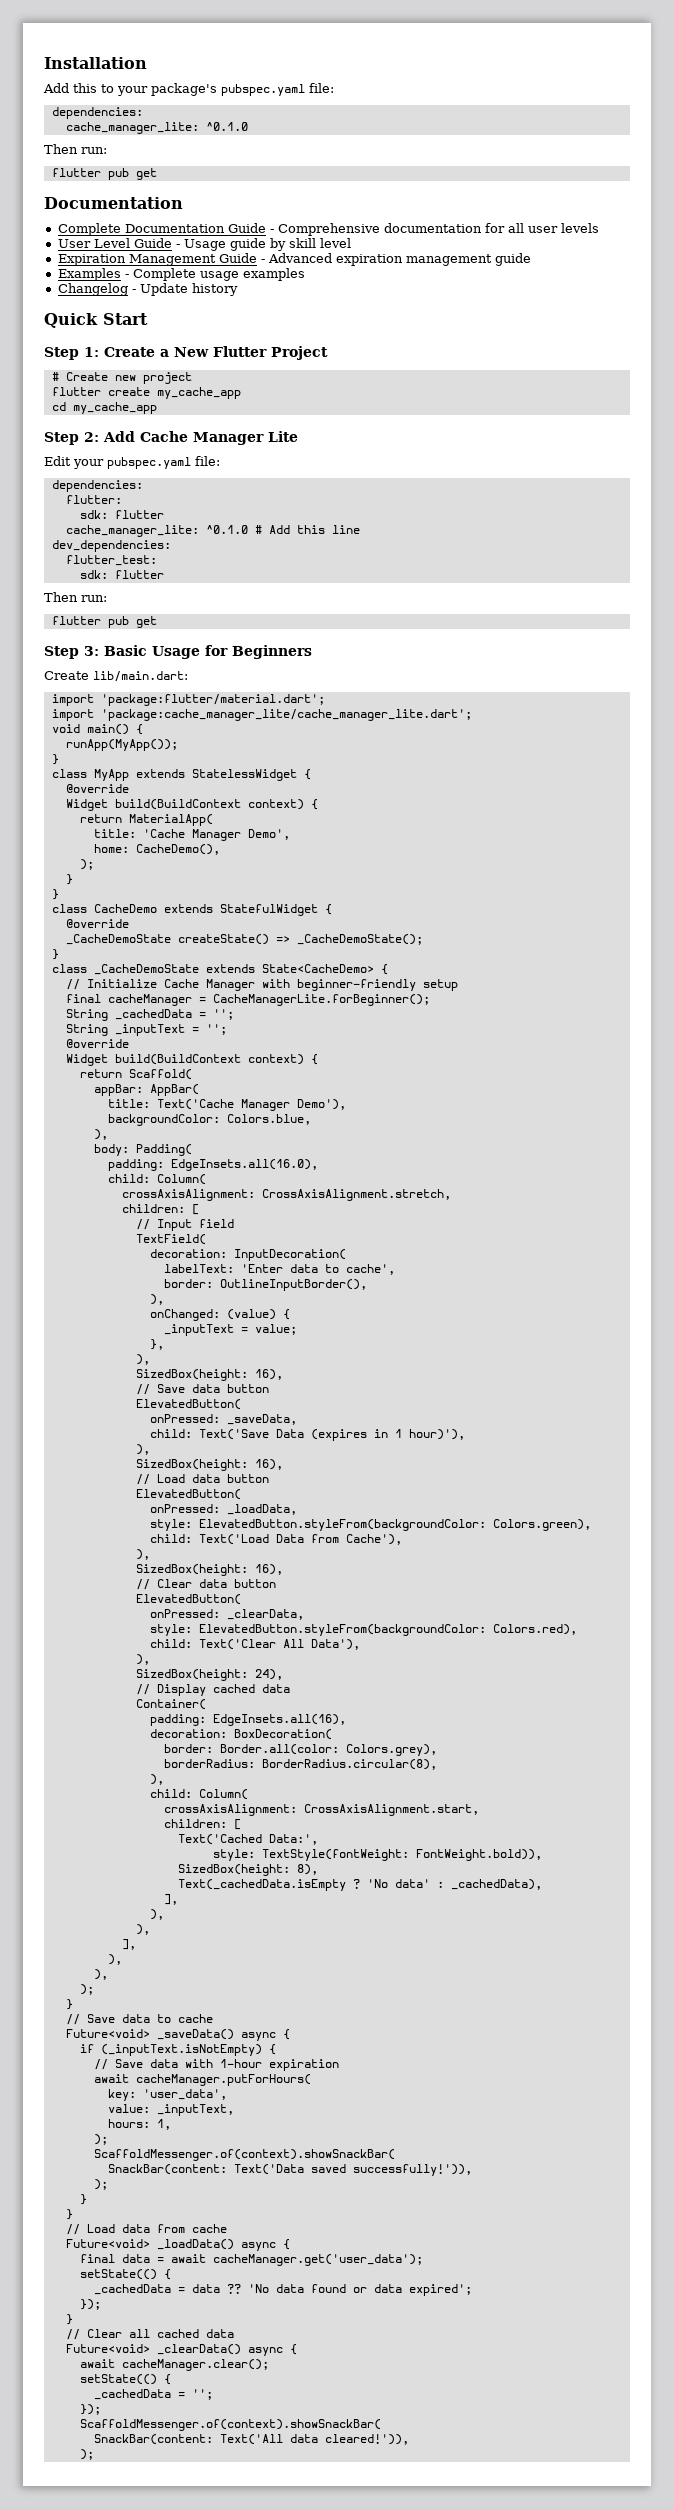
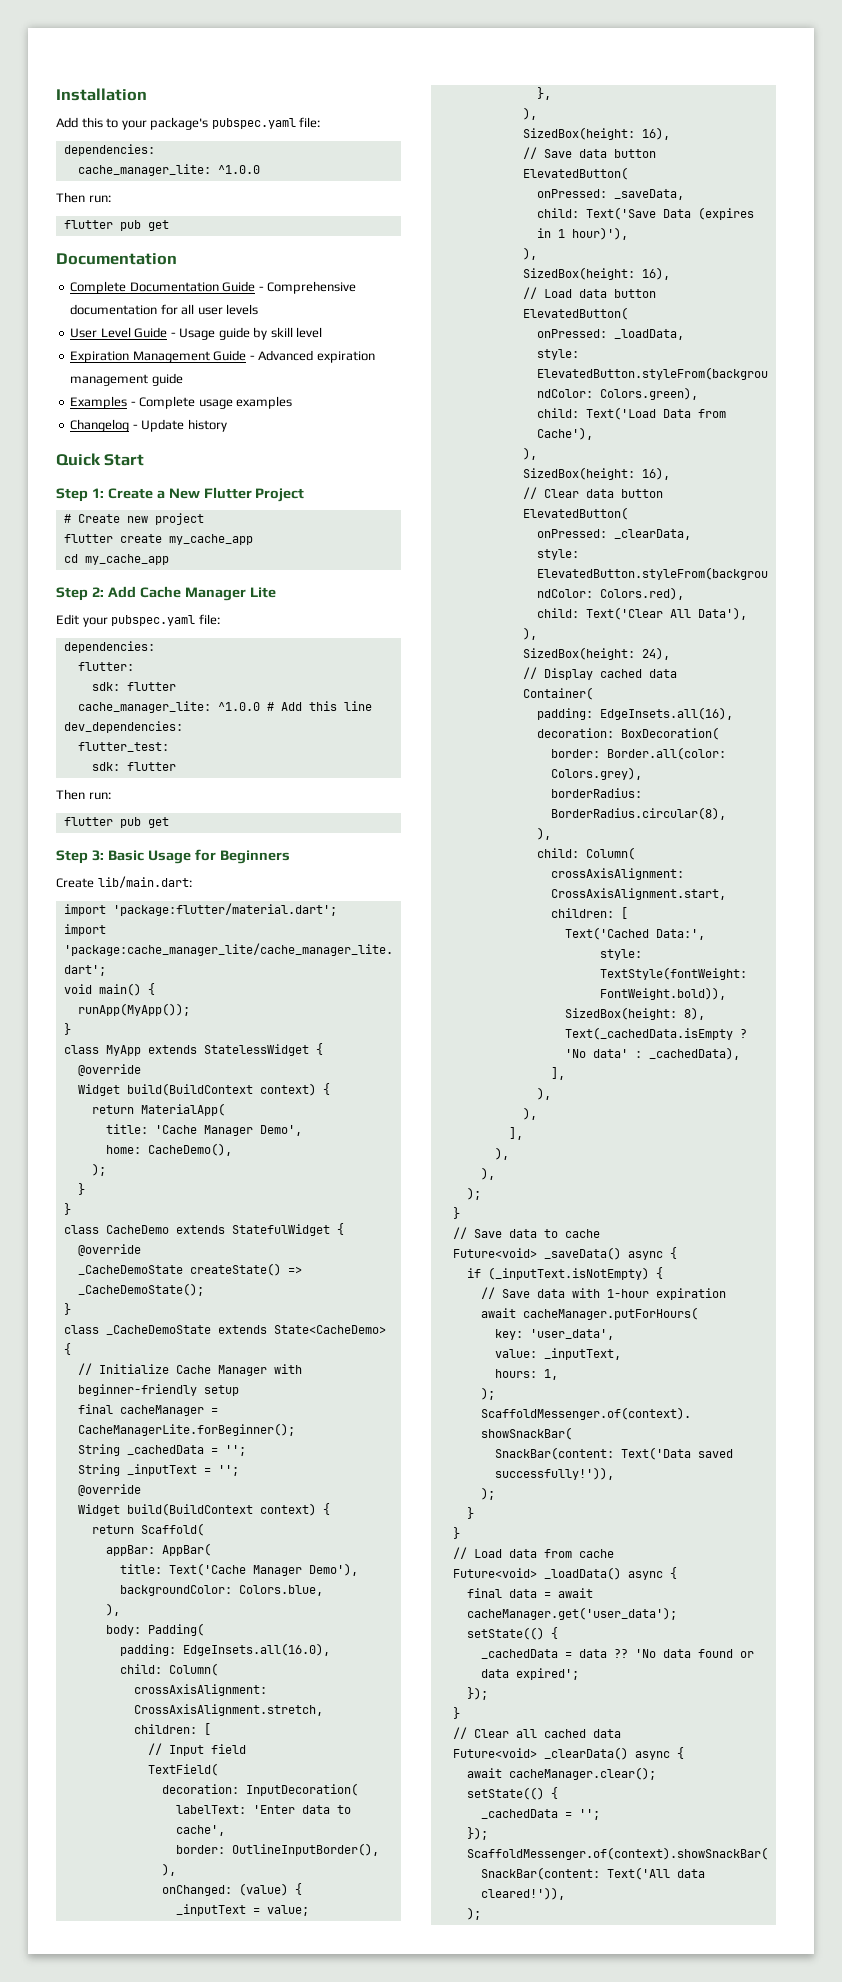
[205,122,248,131] ^0.1.0 -> [217,165,260,174] ^1.0.0
[205,525,248,534] ^0.1.0 -> [217,702,260,711] ^1.0.0

